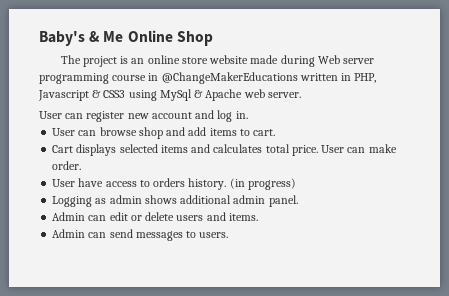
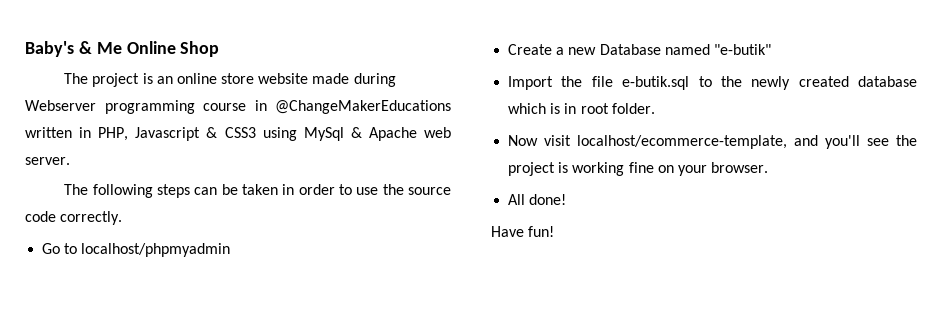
[317,55,375,64] Web server -> [25,100,96,111] Webserver
[39,110,248,122] [52,127,276,139] [52,144,397,156] [52,161,82,170] [52,178,296,190] [52,195,298,207] [52,212,258,221] [52,229,229,241] User can register new account and log in. // User can browse shop and add items to cart. // Cart displays selected items and calculates total price. User can make order. // User have access to orders history. (in progress) // Logging as admin shows additional admin panel. // Admin can edit or delete users and items. // Admin can send messages to users. -> [64,184,452,198] [25,211,123,225] [42,243,231,257] [508,44,771,55] [508,76,917,90] [508,103,655,114] [508,135,917,149] [508,162,769,176] [508,194,567,205] [491,226,555,237] The following steps can be taken in order to use the source code correctly. // Go to localhost/phpmyadmin // Create a new Database named "e-butik" // Import the file e-butik.sql to the newly created database which is in root folder. // Now visit localhost/ecommerce-template, and you'll see the project is working fine on your browser. // All done! // Have fun!

